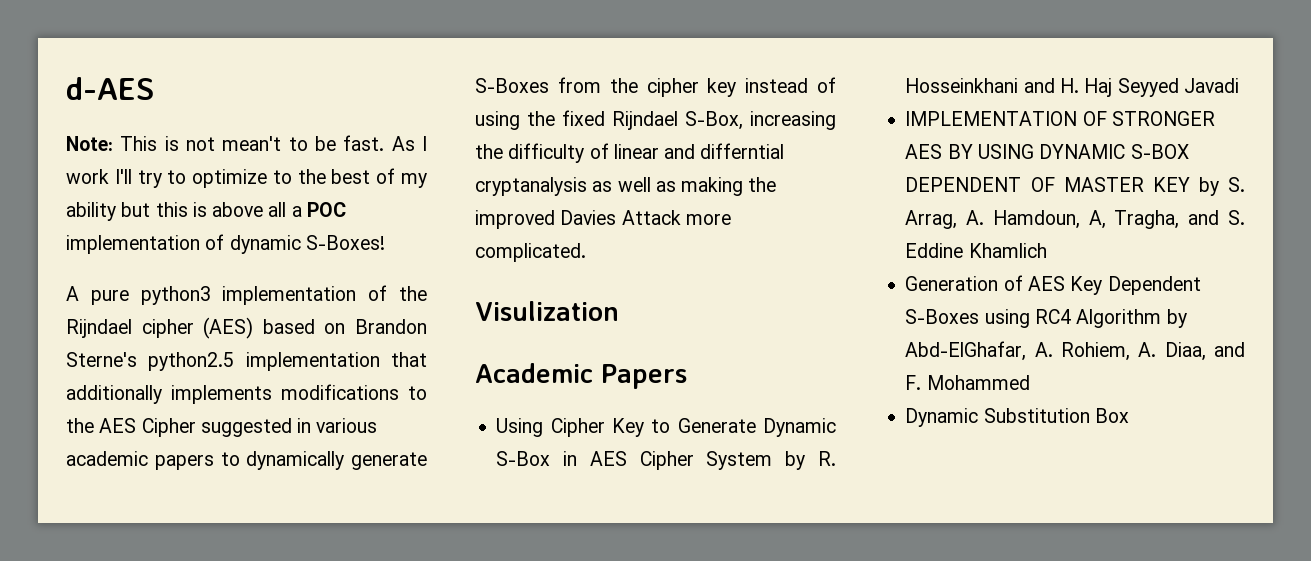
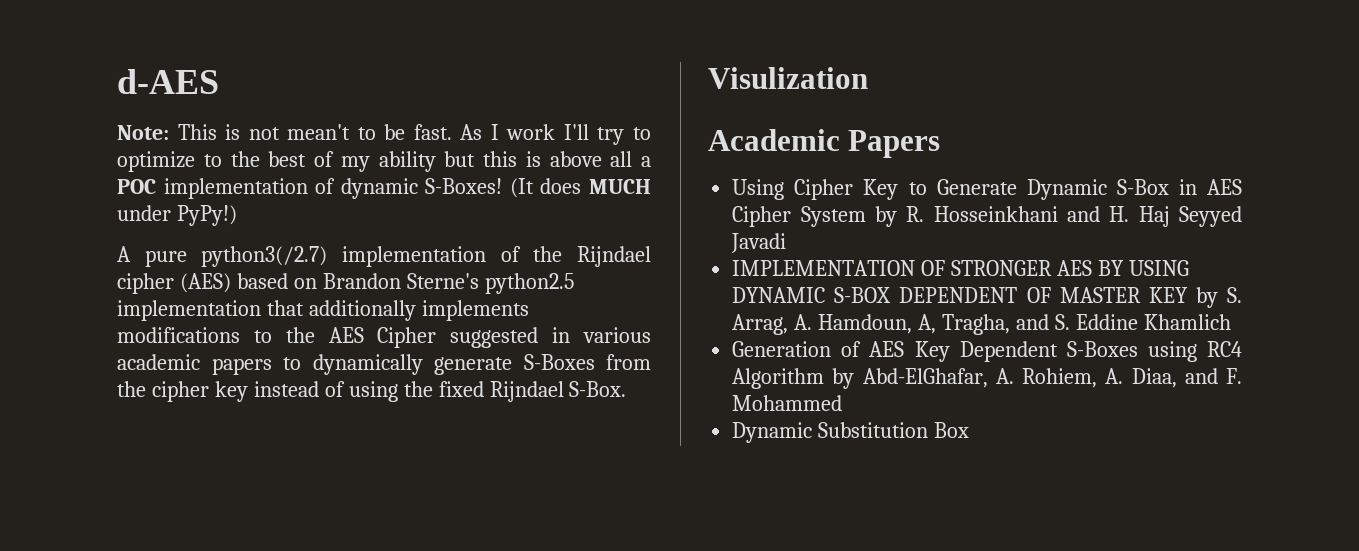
(385, 242) none -> [509,178,651,198] [117,205,237,226] (It does MUCH under PyPy!)
[140,286,211,305] python3 -> [201,246,328,267] python3(/2.7)
[685,111,836,130] [475,143,785,163] [475,177,777,196] [475,210,731,229] [475,243,586,262] S-Box, increasing the difficulty of linear and differntial cryptanalysis as well as making the improved Davies Attack more complicated. -> [569,381,627,397] S-Box.

